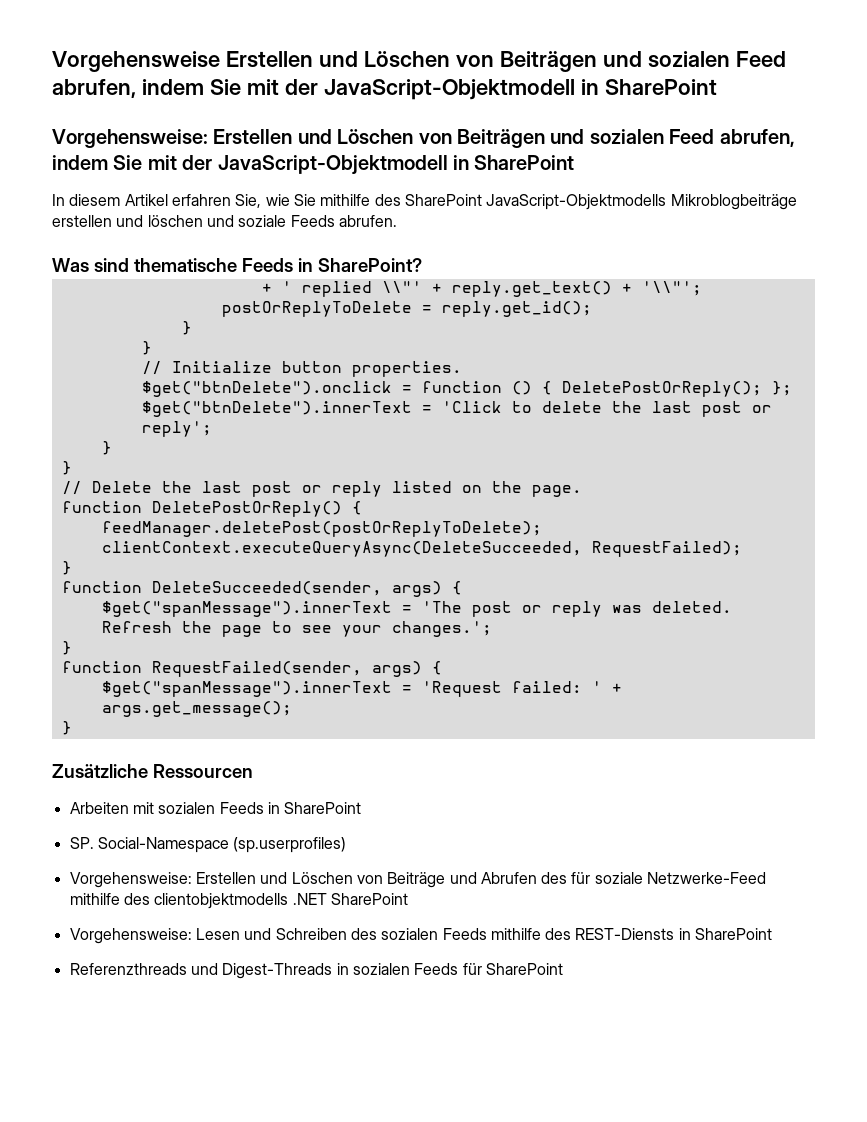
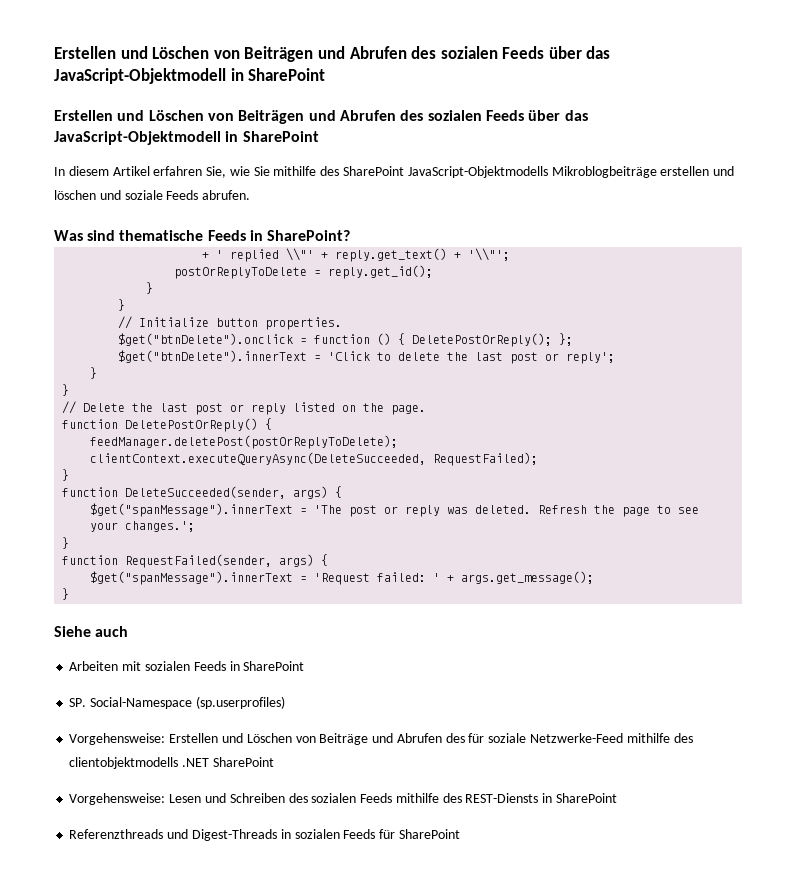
[52,51,786,72] [52,79,717,100] [52,129,795,148] [52,155,213,170] Vorgehensweise Erstellen und Löschen von Beiträgen und sozialen Feed abrufen, indem Sie mit der JavaScript-Objektmodell in SharePoint // Vorgehensweise: Erstellen und Löschen von Beiträgen und sozialen Feed abrufen, indem Sie mit der -> [54,46,611,62] [54,68,326,84] [54,110,588,124] Erstellen und Löschen von Beiträgen und Abrufen des sozialen Feeds über das JavaScript-Objektmodell in SharePoint // Erstellen und Löschen von Beiträgen und Abrufen des sozialen Feeds über das
[52,764,253,778] Zusätzliche Ressourcen -> [54,626,129,637] Siehe auch

